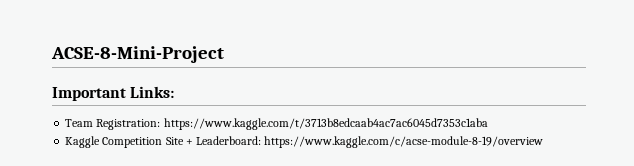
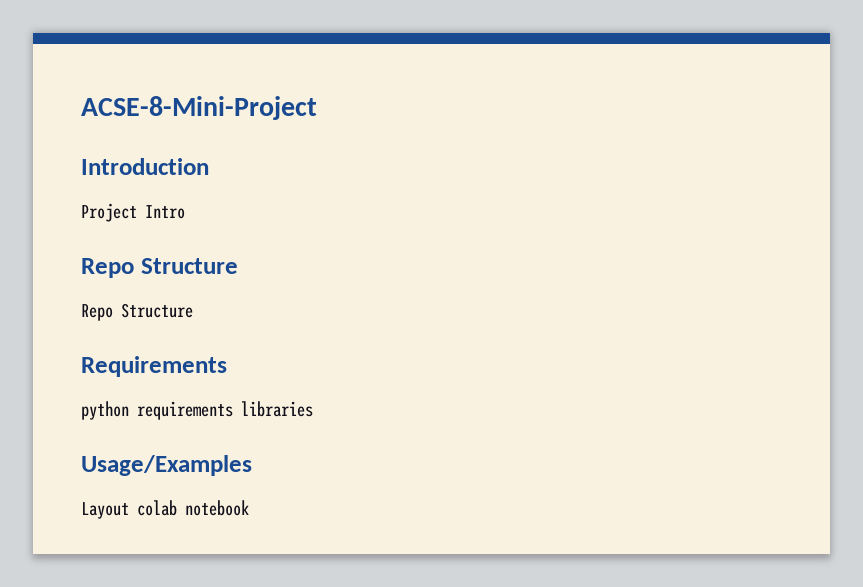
[52,86,175,101] [65,118,488,130] [65,136,544,148] Important Links: // Team Registration: https://www.kaggle.com/t/3713b8edcaab4ac7ac6045d7353c1aba // Kaggle Competition Site + Leaderboard: https://www.kaggle.com/c/acse-module-8-19/overview -> [81,158,209,175] [81,203,185,222] [81,258,238,278] [81,303,193,321] [81,356,227,377] [81,401,313,420] [81,455,252,476] [81,500,249,519] Introduction // Project Intro // Repo Structure // Repo Structure // Requirements // python requirements libraries // Usage/Examples // Layout colab notebook

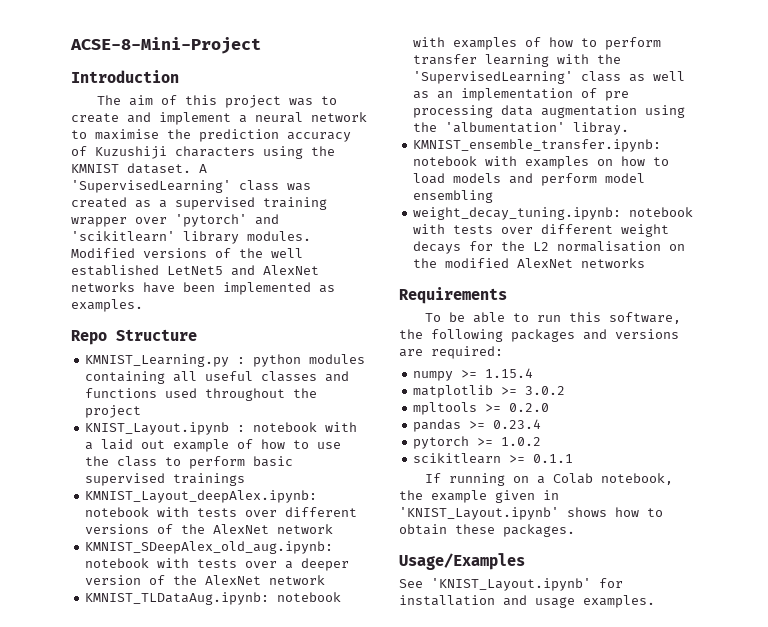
[81,203,185,222] [81,258,238,278] [81,303,193,321] [81,356,227,377] [81,401,313,420] [81,455,252,476] [81,500,249,519] Project Intro // Repo Structure // Repo Structure // Requirements // python requirements libraries // Usage/Examples // Layout colab notebook -> [97,95,338,108] [71,112,367,125] [71,129,351,142] [71,146,335,159] [71,163,207,174] [71,180,311,193] [71,197,327,210] [71,214,279,227] [71,231,311,244] [71,248,303,258] [71,265,319,276] [71,282,335,295] [71,299,143,312] [71,329,197,345] [85,354,366,367] [85,371,350,384] [85,388,318,401] [85,405,142,418] [85,422,358,435] [85,439,342,452] [85,456,294,469] [85,473,246,486] [85,490,318,503] [85,507,358,517] [85,524,334,534] [85,541,334,554] [85,558,350,571] [85,575,326,585] [85,592,342,605] [413,37,662,50] [413,54,622,67] [413,71,686,84] [413,88,630,101] [413,105,686,118] [413,122,630,135] [413,139,662,152] [413,156,670,169] [413,173,646,186] [413,190,494,203] [413,207,694,220] [413,224,670,237] [413,241,686,254] [413,258,646,268] [399,287,507,304] [425,312,682,324] [399,329,679,342] [399,346,503,359] [413,368,534,381] [413,385,566,398] [413,402,550,415] [413,419,542,432] [413,436,542,449] [413,453,574,464] [425,473,674,486] [399,490,559,503] [399,507,663,520] [399,524,575,537] [399,553,525,570] [399,578,623,591] [399,595,655,608] The aim of this project was to create and implement a neural network to maximise the prediction accuracy of Kuzushiji characters using the KMNIST dataset. A 'SupervisedLearning' class was created as a supervised training wrapper over 'pytorch' and 'scikitlearn' library modules. Modified versions of the well established LetNet5 and AlexNet networks have been implemented as examples. // Repo Structure // KMNIST_Learning.py : python modules containing all useful classes and functions used throughout the project // KNIST_Layout.ipynb : notebook with a laid out example of how to use the class to perform basic supervised trainings // KMNIST_Layout_deepAlex.ipynb: notebook with tests over different versions of the AlexNet network // KMNIST_SDeepAlex_old_aug.ipynb: notebook with tests over a deeper version of the AlexNet network // KMNIST_TLDataAug.ipynb: notebook with examples of how to perform transfer learning with the 'SupervisedLearning' class as well as an implementation of pre processing data augmentation using the 'albumentation' libray. // KMNIST_ensemble_transfer.ipynb: notebook with examples on how to load models and perform model ensembling // weight_decay_tuning.ipynb: notebook with tests over different weight decays for the L2 normalisation on the modified AlexNet networks // Requirements // To be able to run this software, the following packages and versions are required: // numpy >= 1.15.4 // matplotlib >= 3.0.2 // mpltools >= 0.2.0 // pandas >= 0.23.4 // pytorch >= 1.0.2 // scikitlearn >= 0.1.1 // If running on a Colab notebook, the example given in 'KNIST_Layout.ipynb' shows how to obtain these packages. // Usage/Examples // See 'KNIST_Layout.ipynb' for installation and usage examples.

